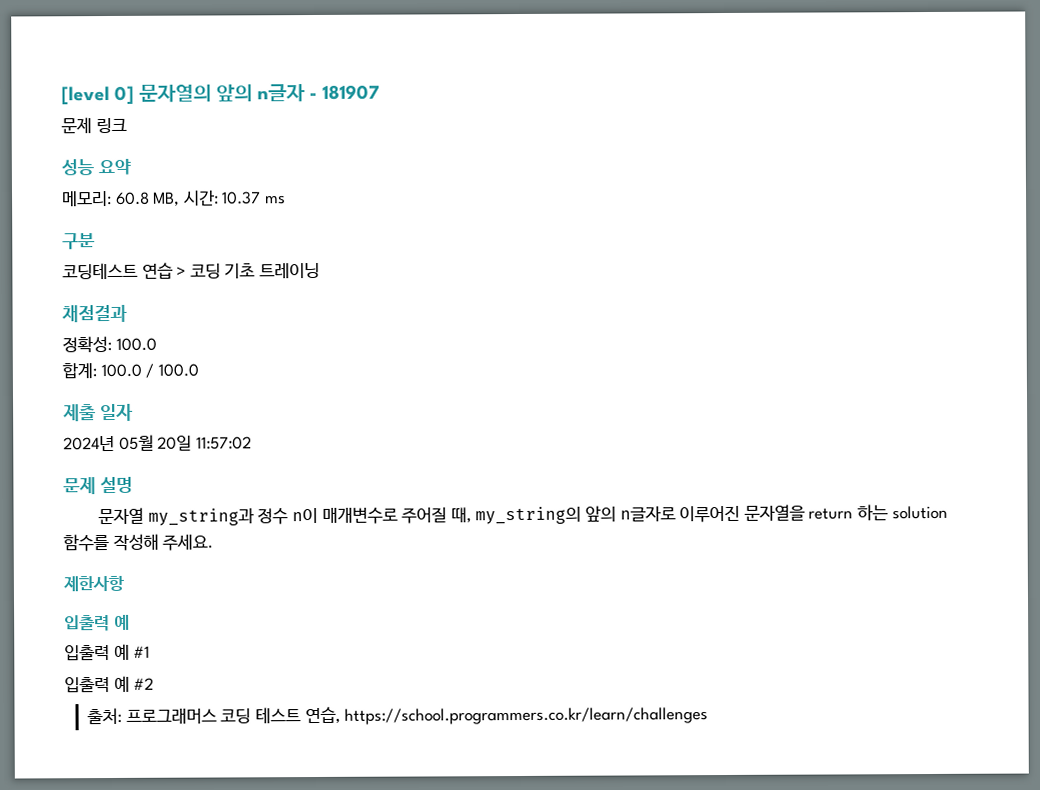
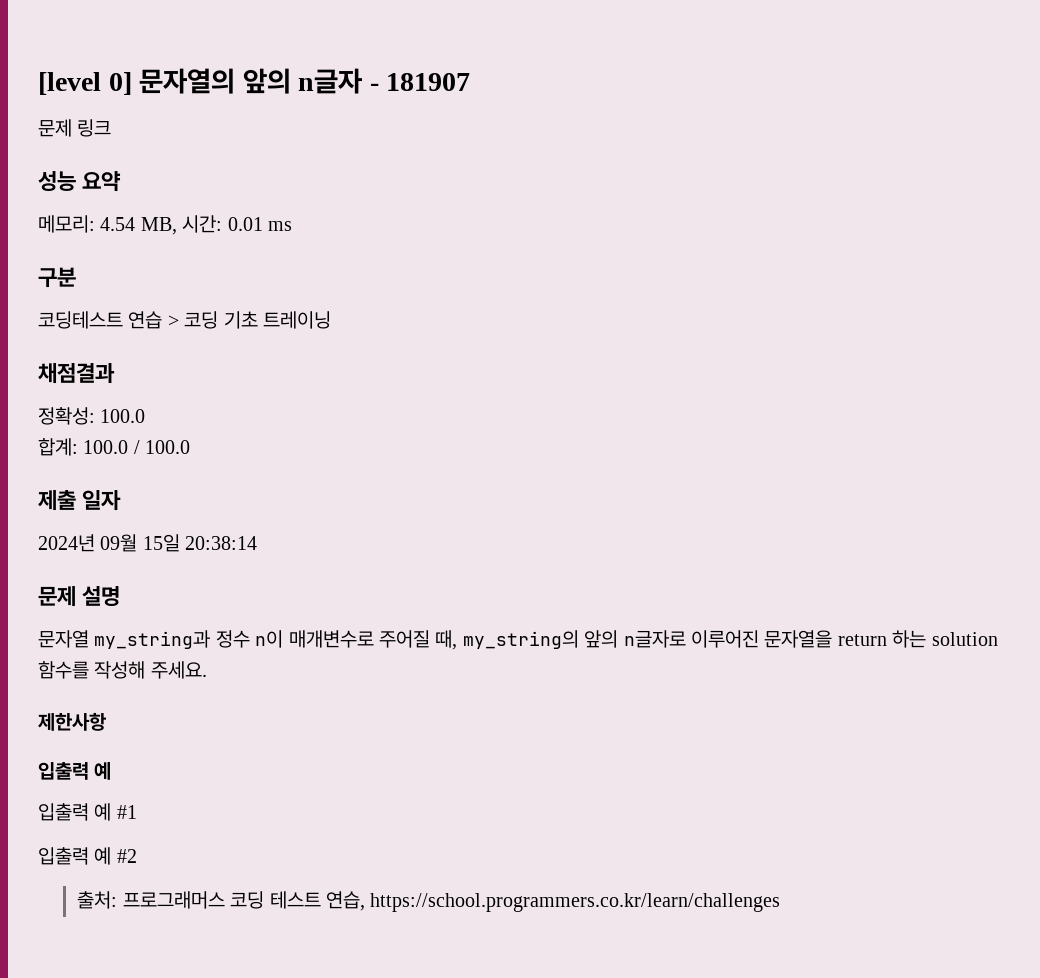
[115,191,150,205] 60.8 -> [100,217,136,231] 4.54
[222,191,262,205] 10.37 -> [227,217,263,231] 0.01
[118,434,252,451] 05월 20일 11:57:02 -> [100,534,258,552] 09월 15일 20:38:14

